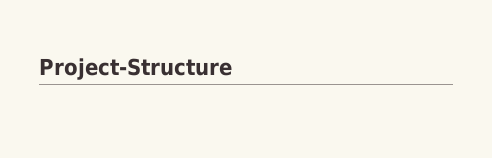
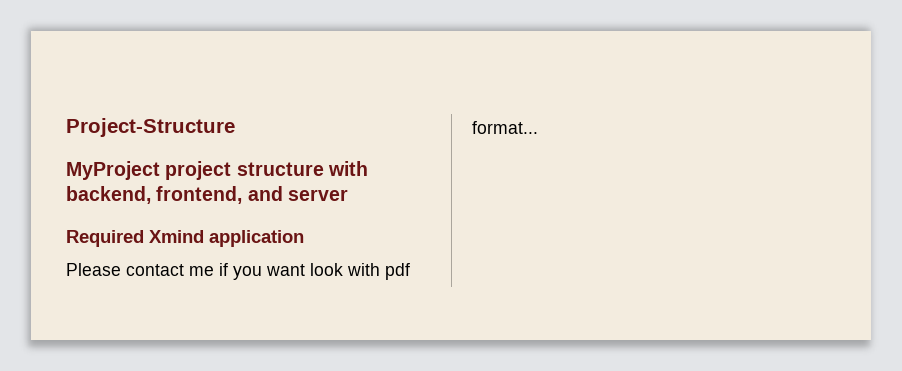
(232, 69) none -> [66,161,368,180] [66,186,348,204] [66,230,304,247] [66,263,410,280] [472,121,538,134] // MyProject project structure with backend, frontend, and server // Required Xmind application // Please contact me if you want look with pdf format...

